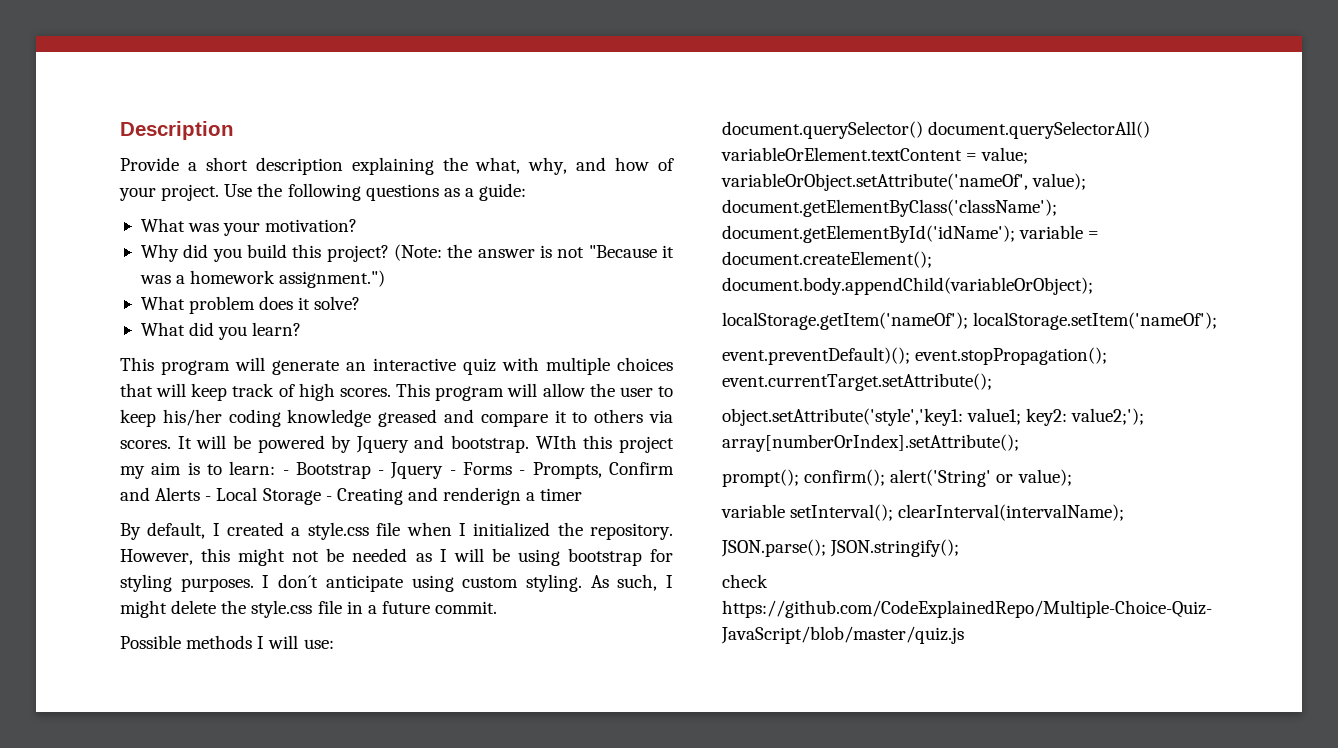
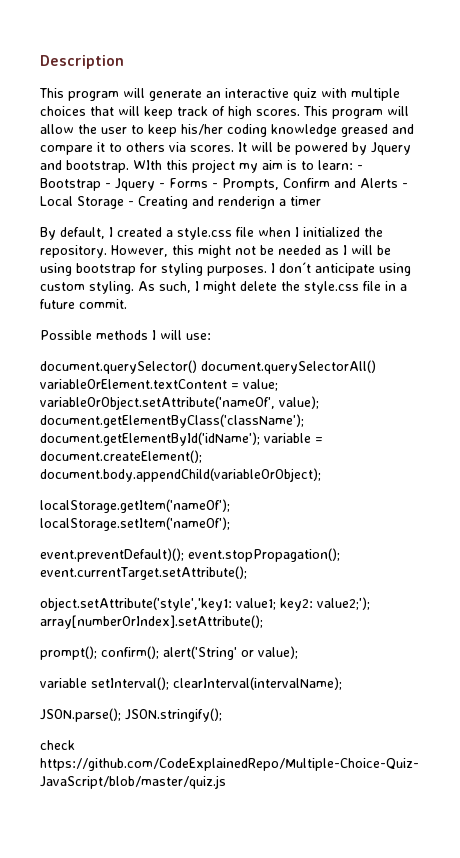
[120,157,674,175] [119,183,527,201] [140,218,358,236] [140,244,674,262] [139,270,386,288] [140,296,361,314] [140,322,302,340] // Provide a short description explaining the what, why, and how of your project. Use the following questions as a guide: // What was your motivation? // Why did you build this project? (Note: the answer is not "Because it was a homework assignment.") // What problem does it solve? // What did you learn? -> (124, 62) none

